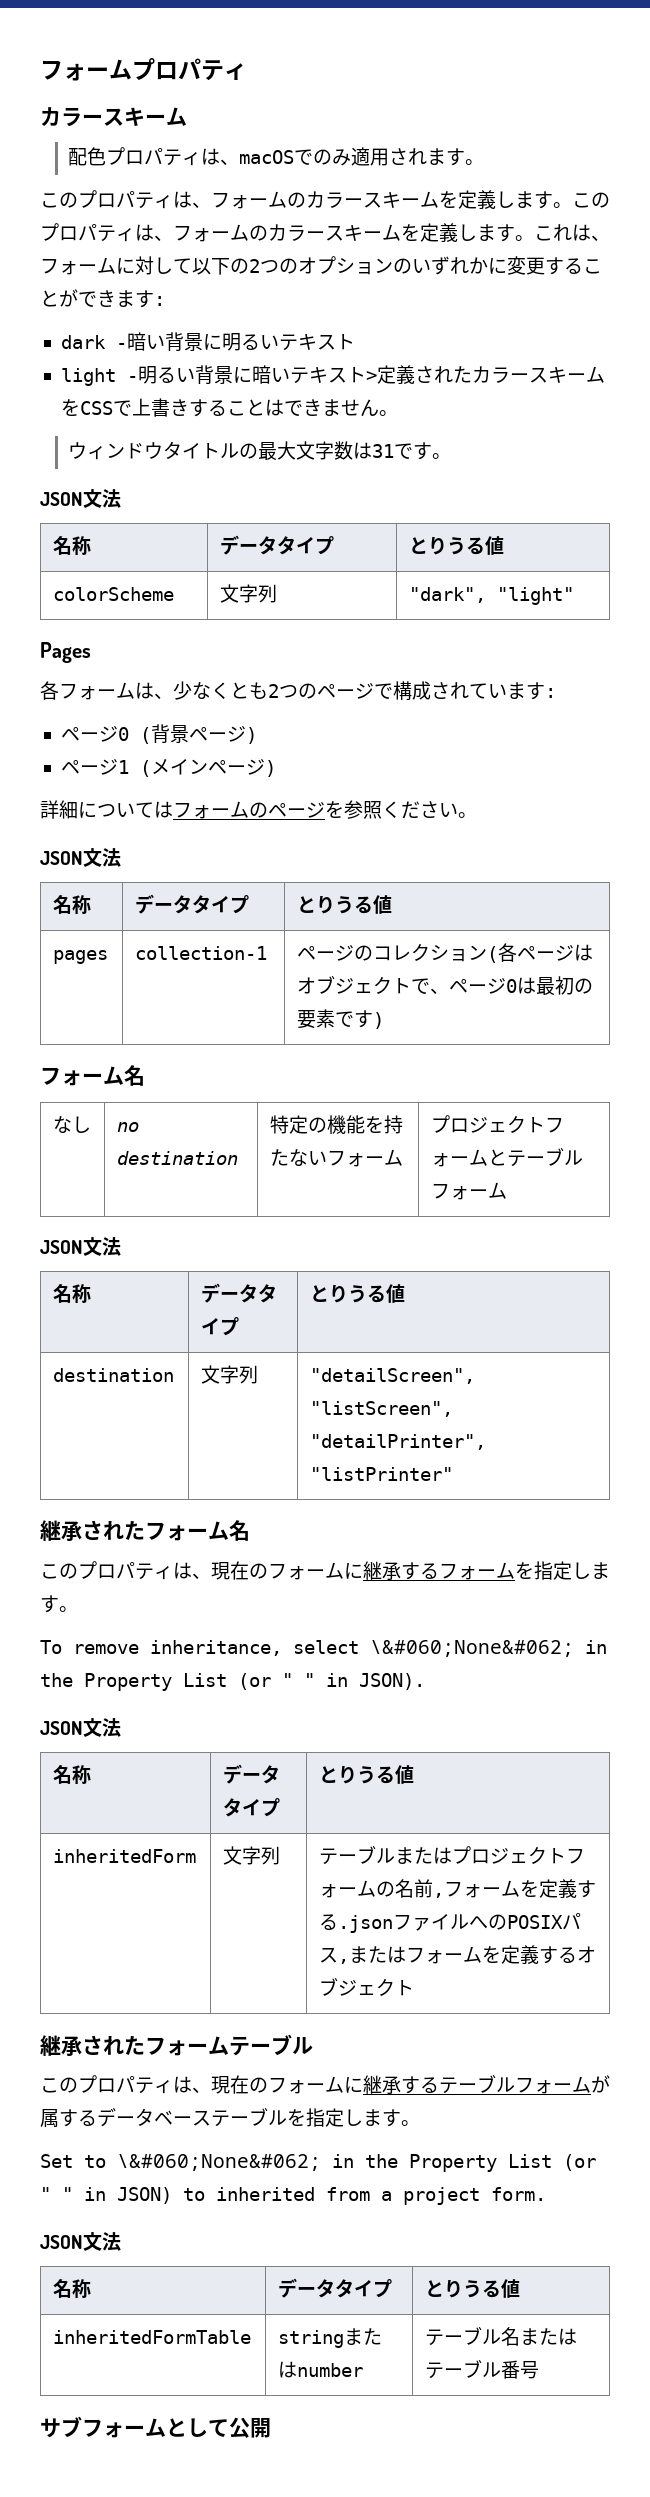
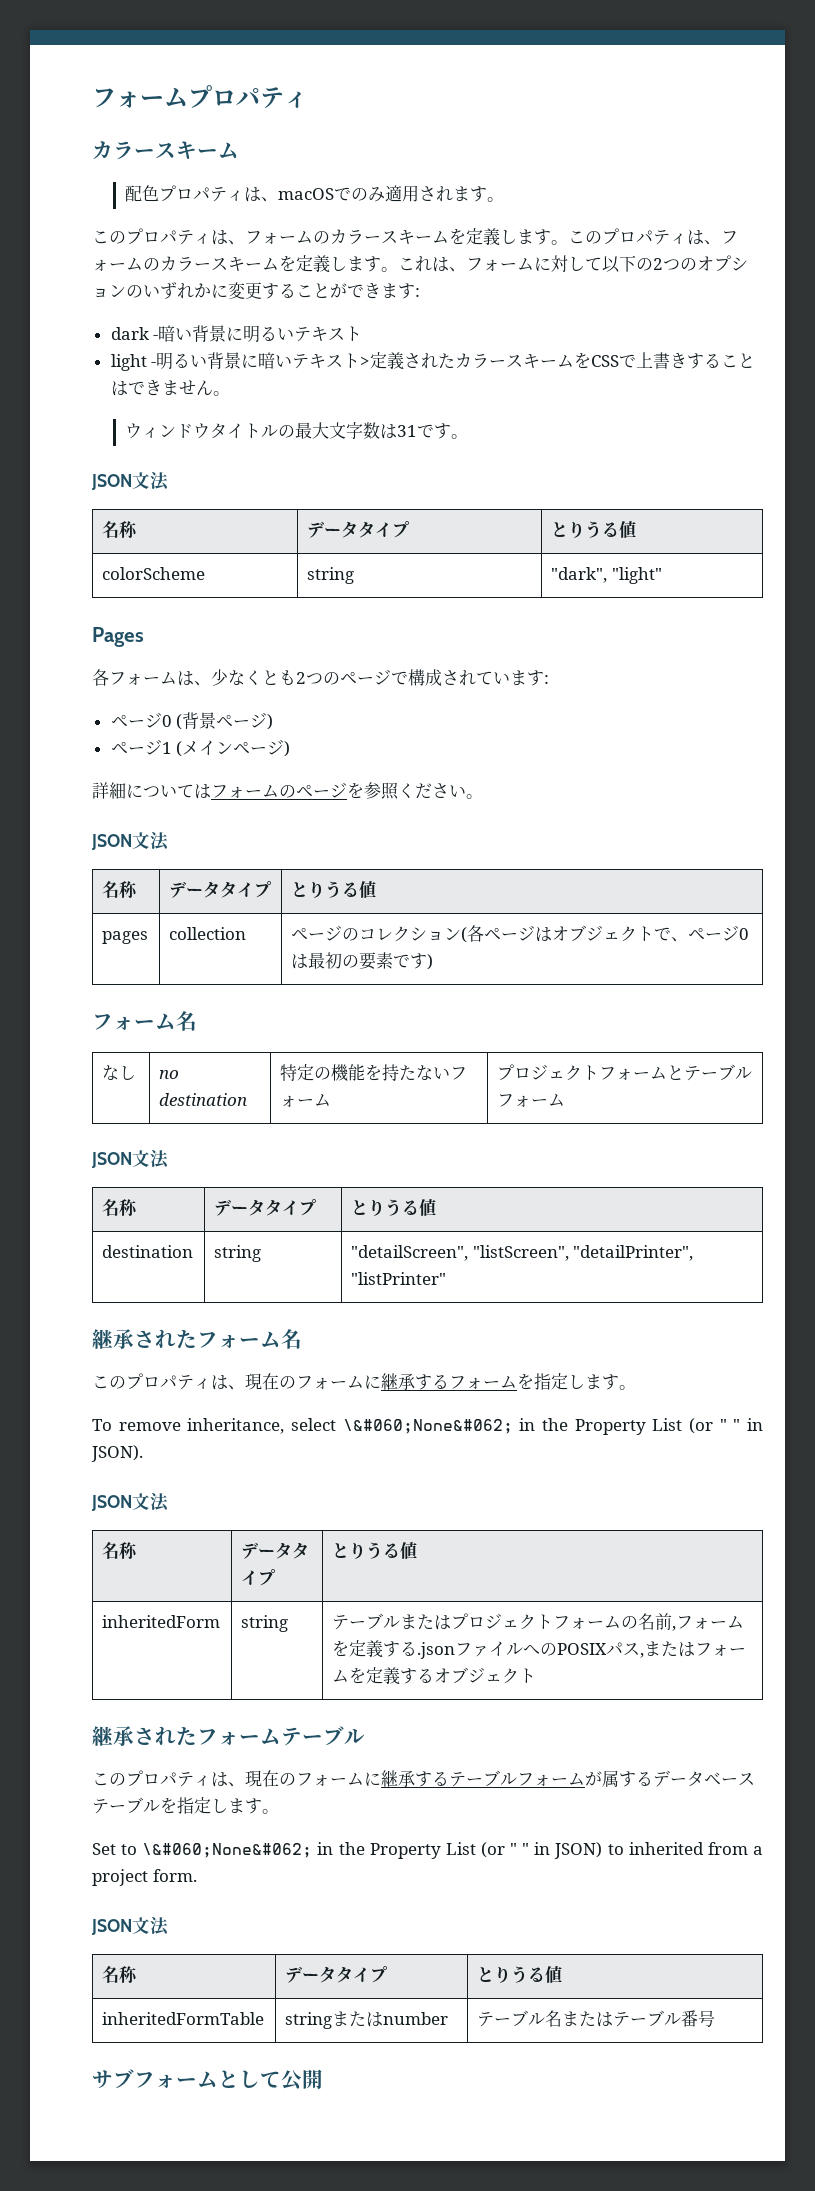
[220,584,278,603] 文字列 -> [307,567,355,584] string
[135,946,268,960] collection-1 -> [169,927,247,940] collection
[201,1365,259,1384] 文字列 -> [214,1245,262,1262] string
[223,1846,281,1865] 文字列 -> [241,1615,289,1632] string

